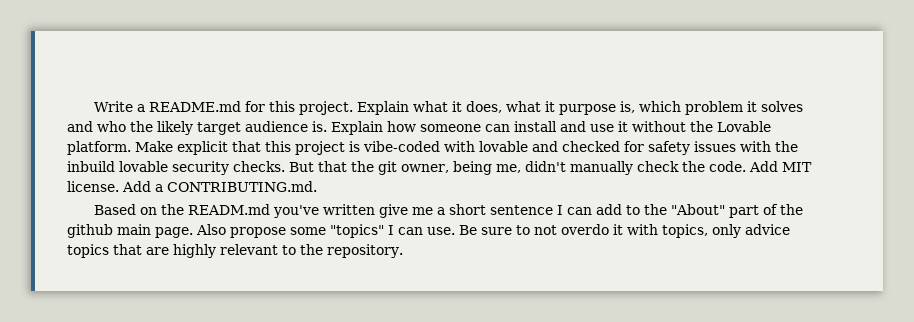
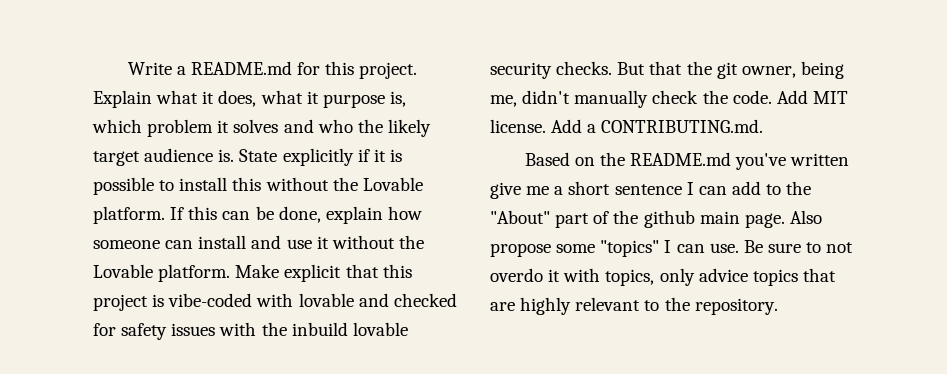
[331,121,383,135] Explain -> [239,148,402,166] [93,177,423,195] [93,206,383,224] State explicitly if it is possible to install this without the Lovable platform. If this can be done, explain
[188,204,271,215] READM.md -> [629,152,731,166] README.md

